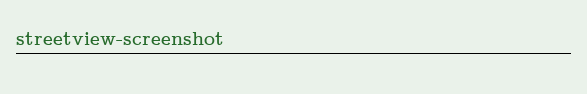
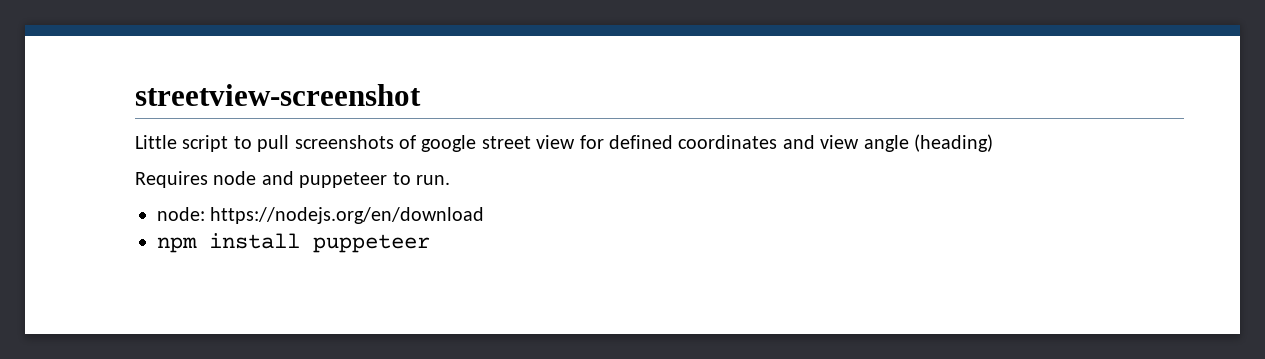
(224, 38) none -> [135,134,993,152] [135,171,450,188] [157,207,485,224] [157,233,430,253] // Little script to pull screenshots of google street view for defined coordinates and view angle (heading) // Requires node and puppeteer to run. // node: https://nodejs.org/en/download // npm install puppeteer

